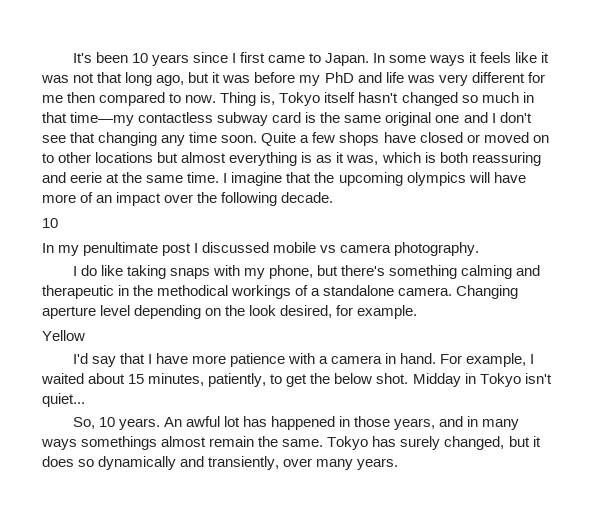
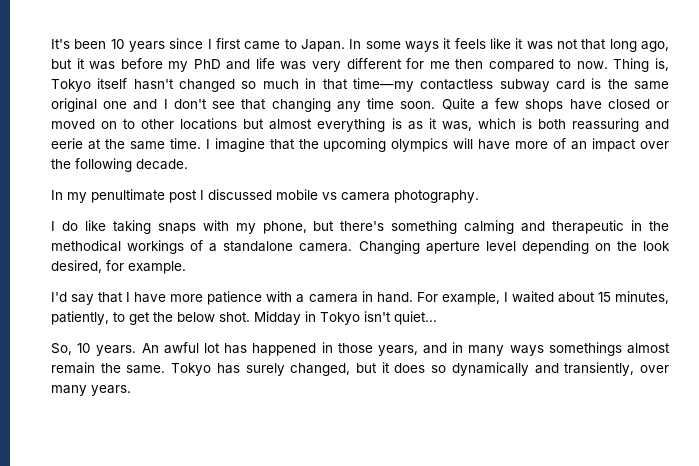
[42,218,58,228] // 10 -> (188, 164) none
[42,330,85,341] // Yellow -> (186, 267) none

